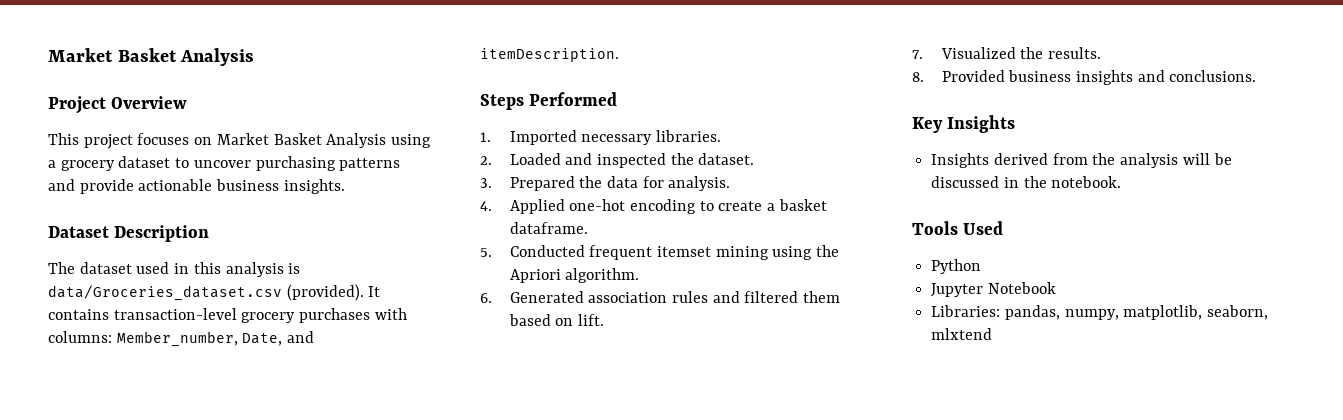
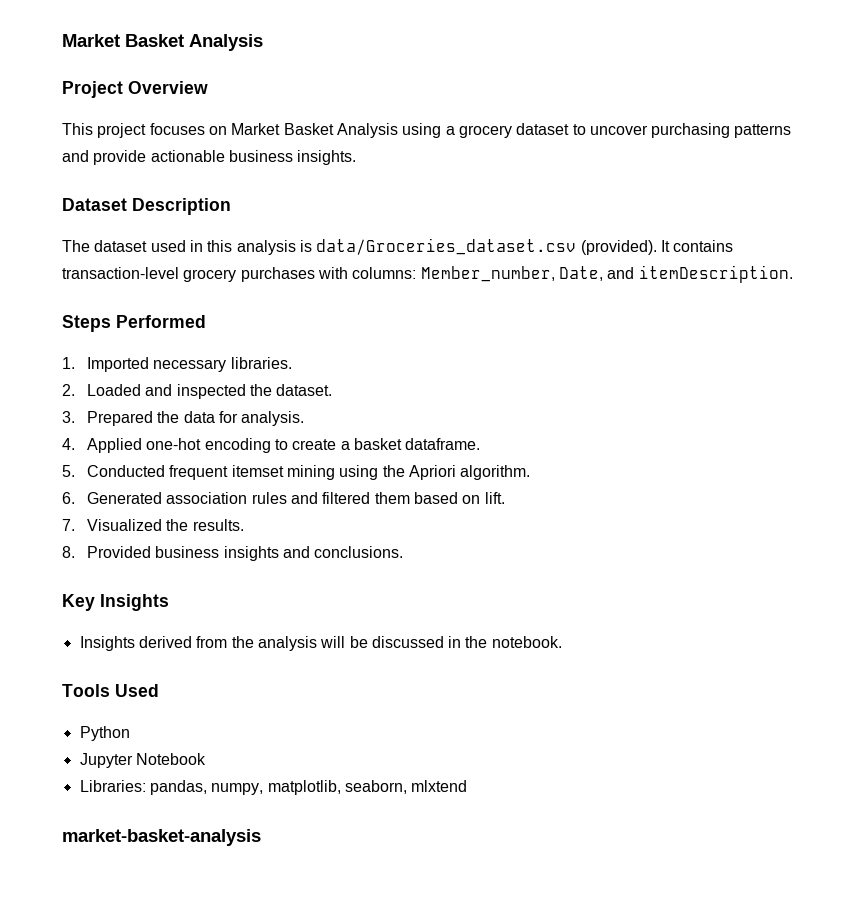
(993, 334) none -> [62,829,261,846] // market-basket-analysis

